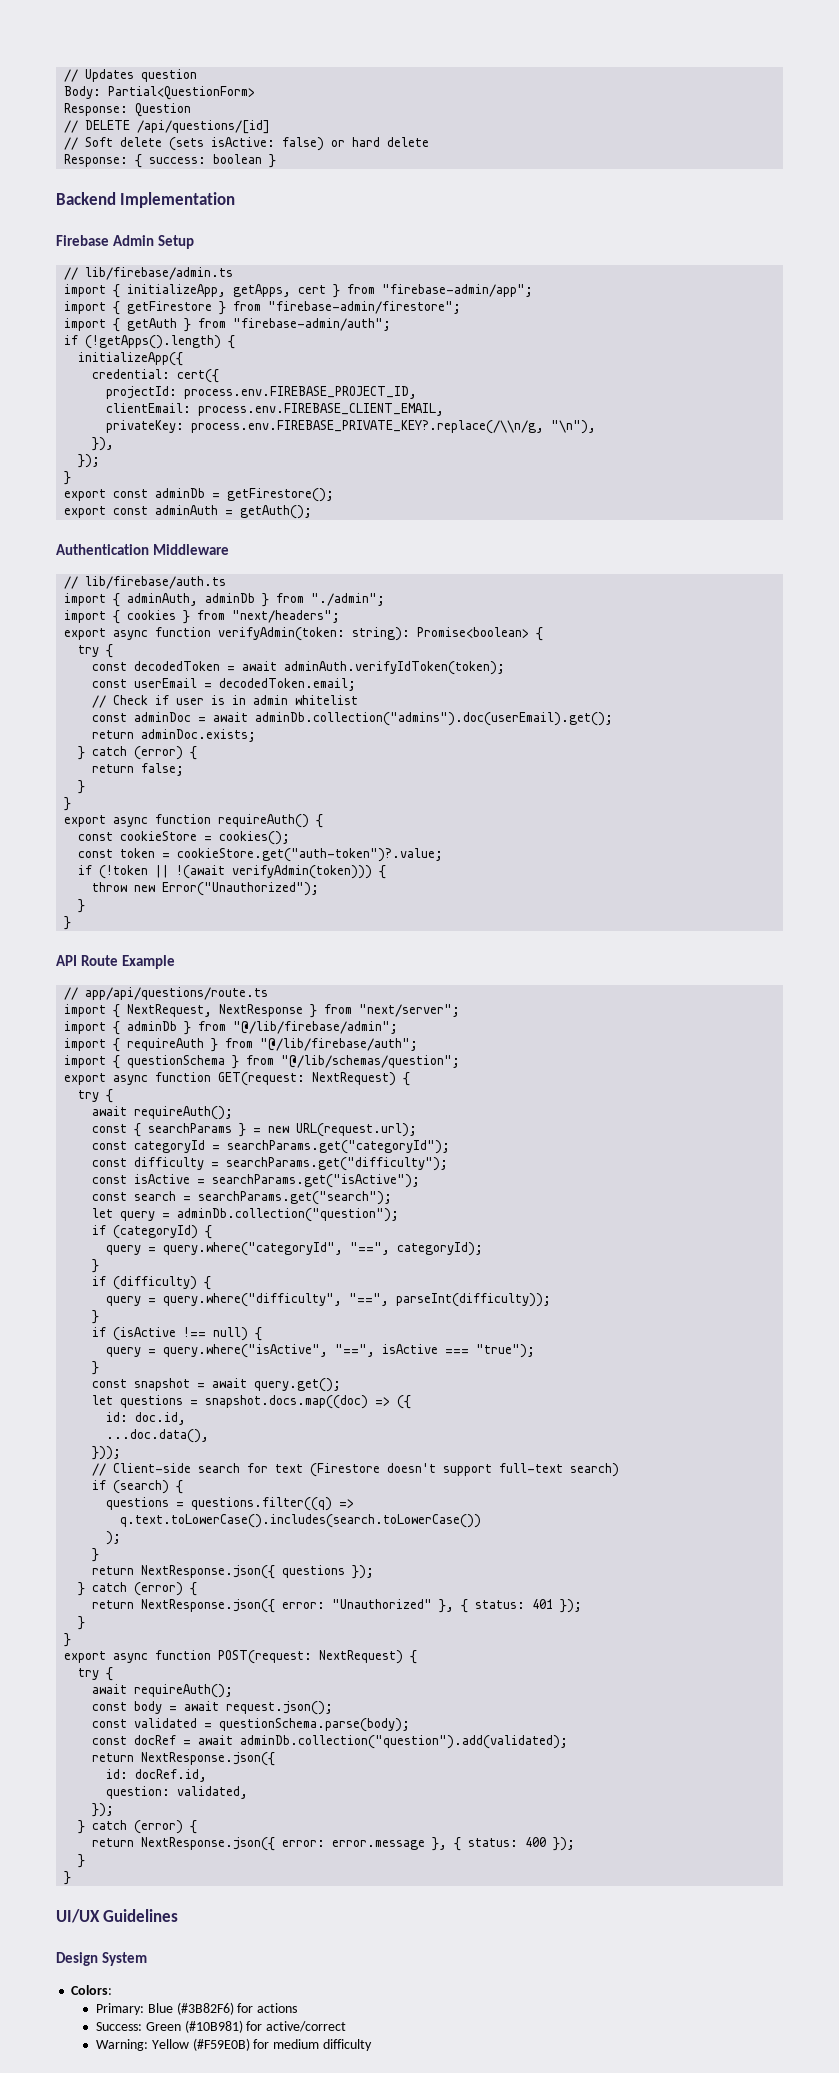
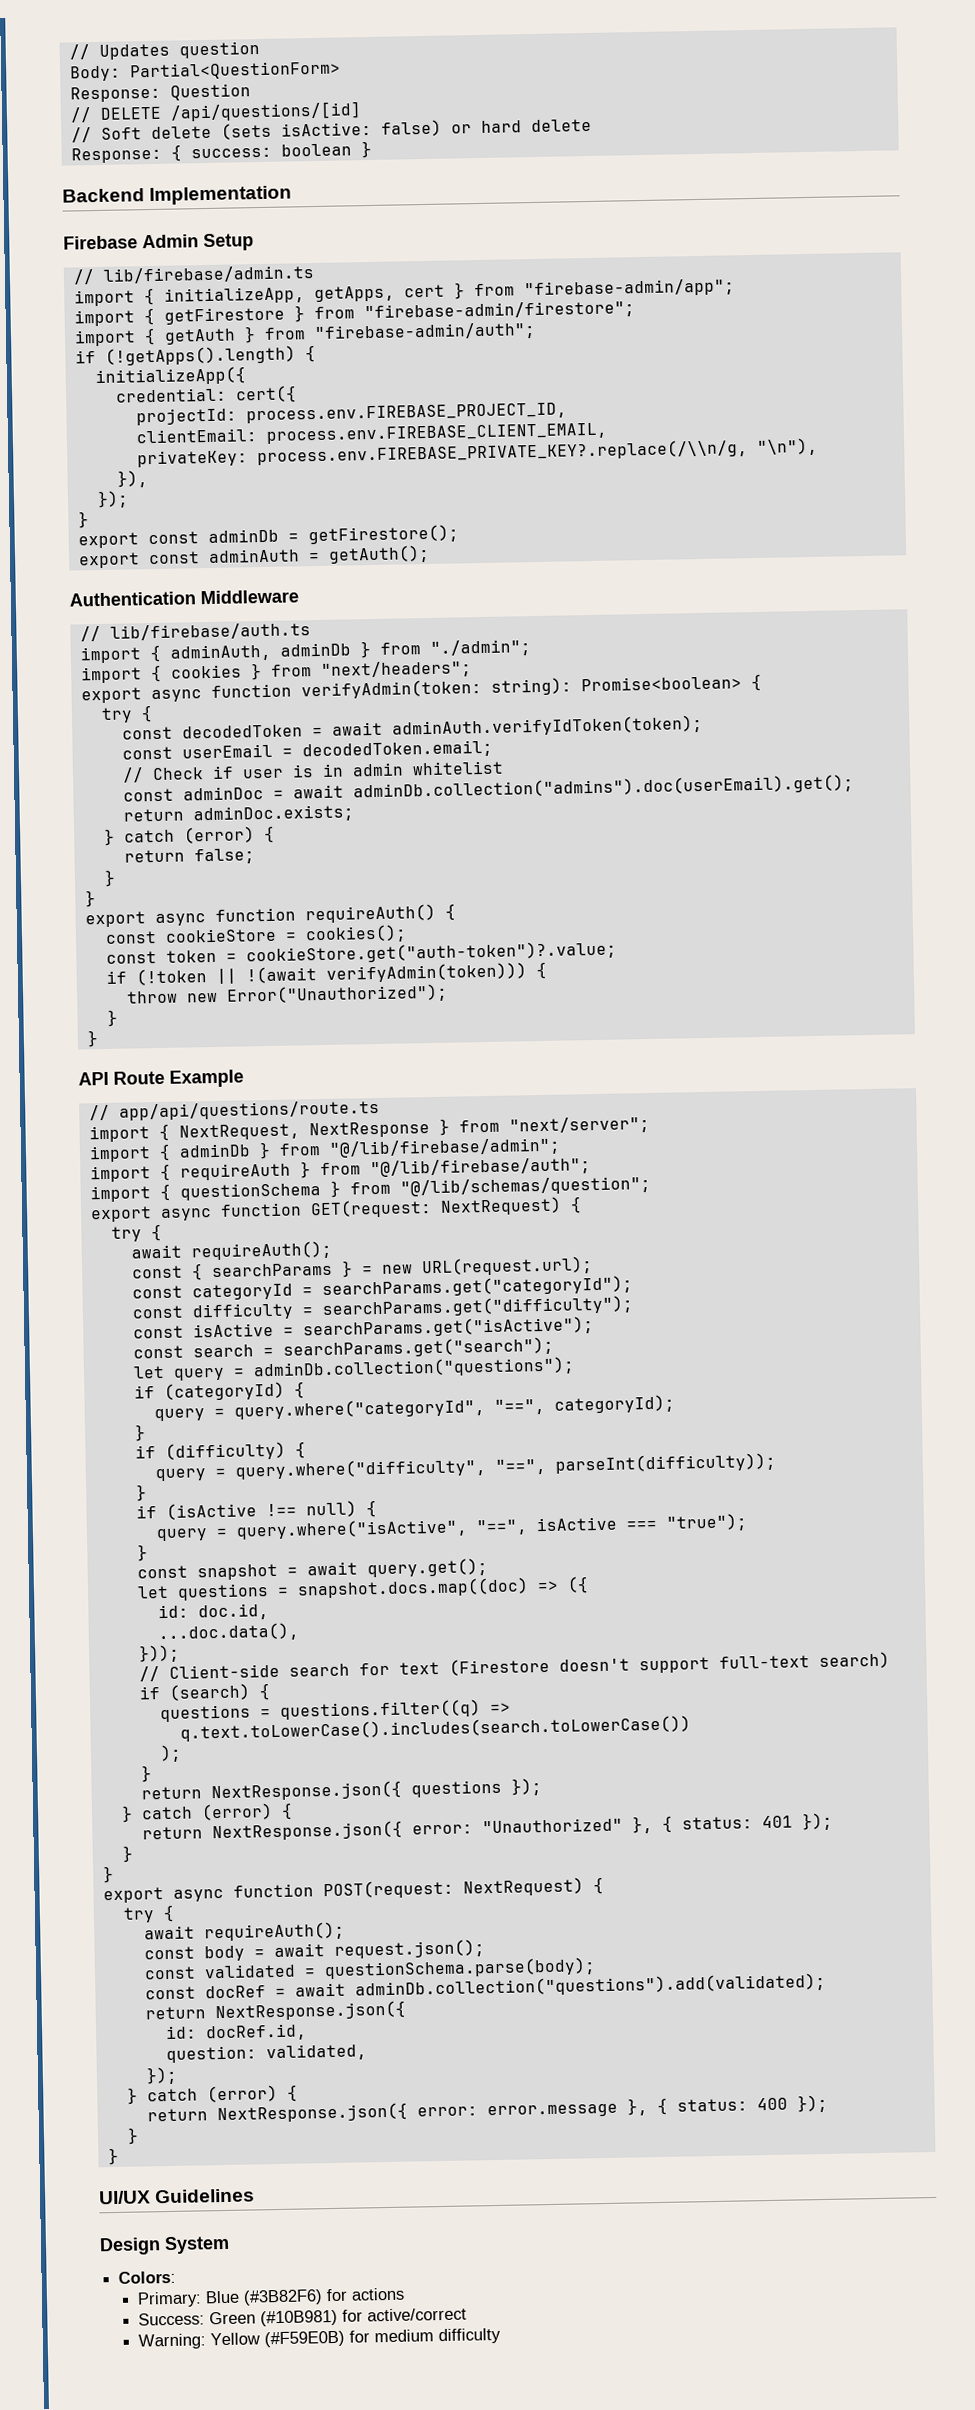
[177,1208,400,1222] adminDb.collection("question"); -> [252,1356,575,1380] adminDb.collection("questions");
[240,1735,569,1749] adminDb.collection("question").add(validated); -> [354,1972,826,1999] adminDb.collection("questions").add(validated);

